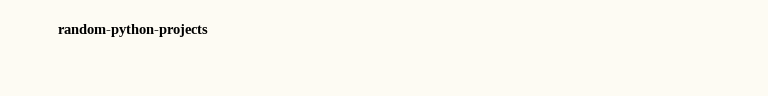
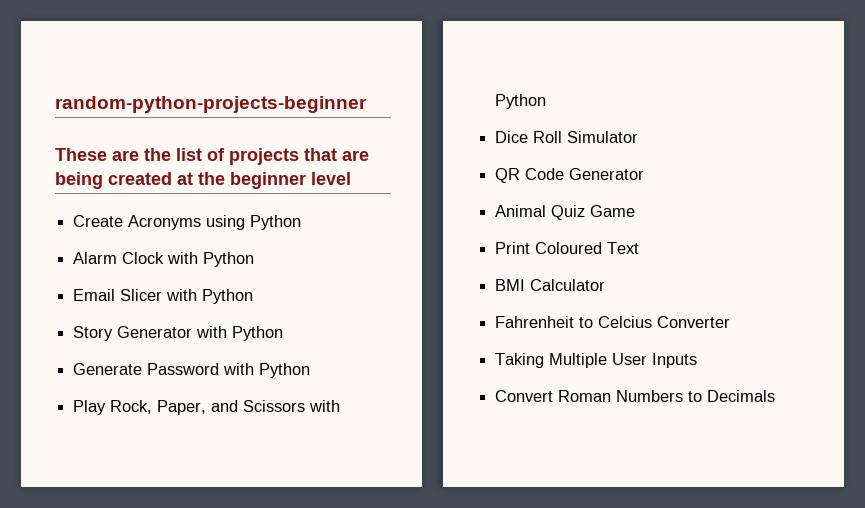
[58,24,208,37] random-python-projects -> [55,96,367,113] [55,148,369,165] [55,172,351,189] [73,215,302,230] [73,252,255,267] [73,289,254,304] [73,326,284,341] [73,363,311,378] [73,400,341,415] [495,94,547,109] [495,131,639,143] [495,168,645,183] [495,205,636,220] [495,242,640,254] [495,279,606,291] [495,316,731,328] [495,353,698,368] [495,390,776,402] random-python-projects-beginner // These are the list of projects that are being created at the beginner level // Create Acronyms using Python // Alarm Clock with Python // Email Slicer with Python // Story Generator with Python // Generate Password with Python // Play Rock, Paper, and Scissors with Python // Dice Roll Simulator // QR Code Generator // Animal Quiz Game // Print Coloured Text // BMI Calculator // Fahrenheit to Celcius Converter // Taking Multiple User Inputs // Convert Roman Numbers to Decimals

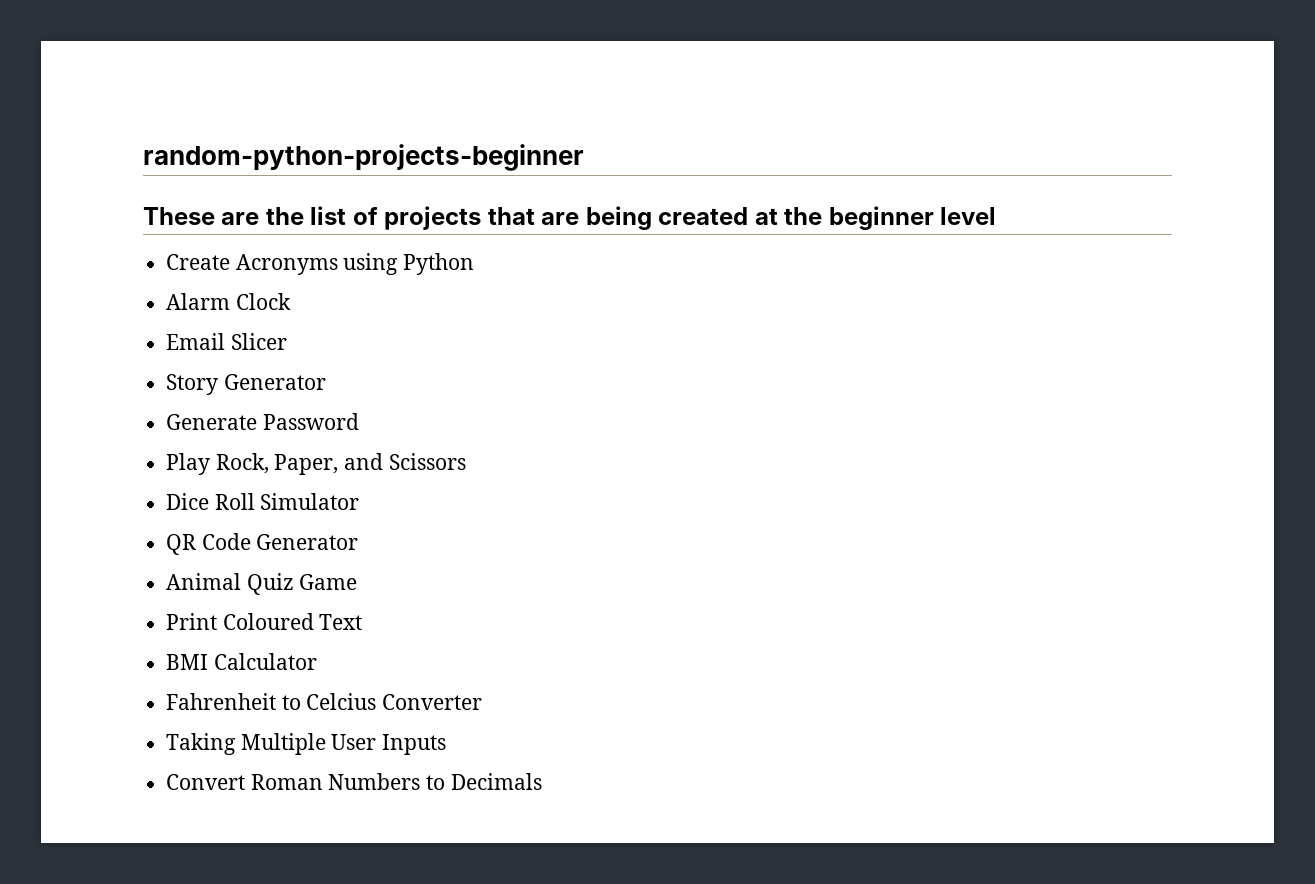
[167,252,255,267] with Python -> (291, 301) none
[166,289,254,304] with Python -> (287, 341) none
[196,326,284,341] with Python -> (326, 382) none
[223,363,311,378] with Python -> (359, 421) none
[309,400,341,412] [495,94,547,109] with Python -> (466, 461) none

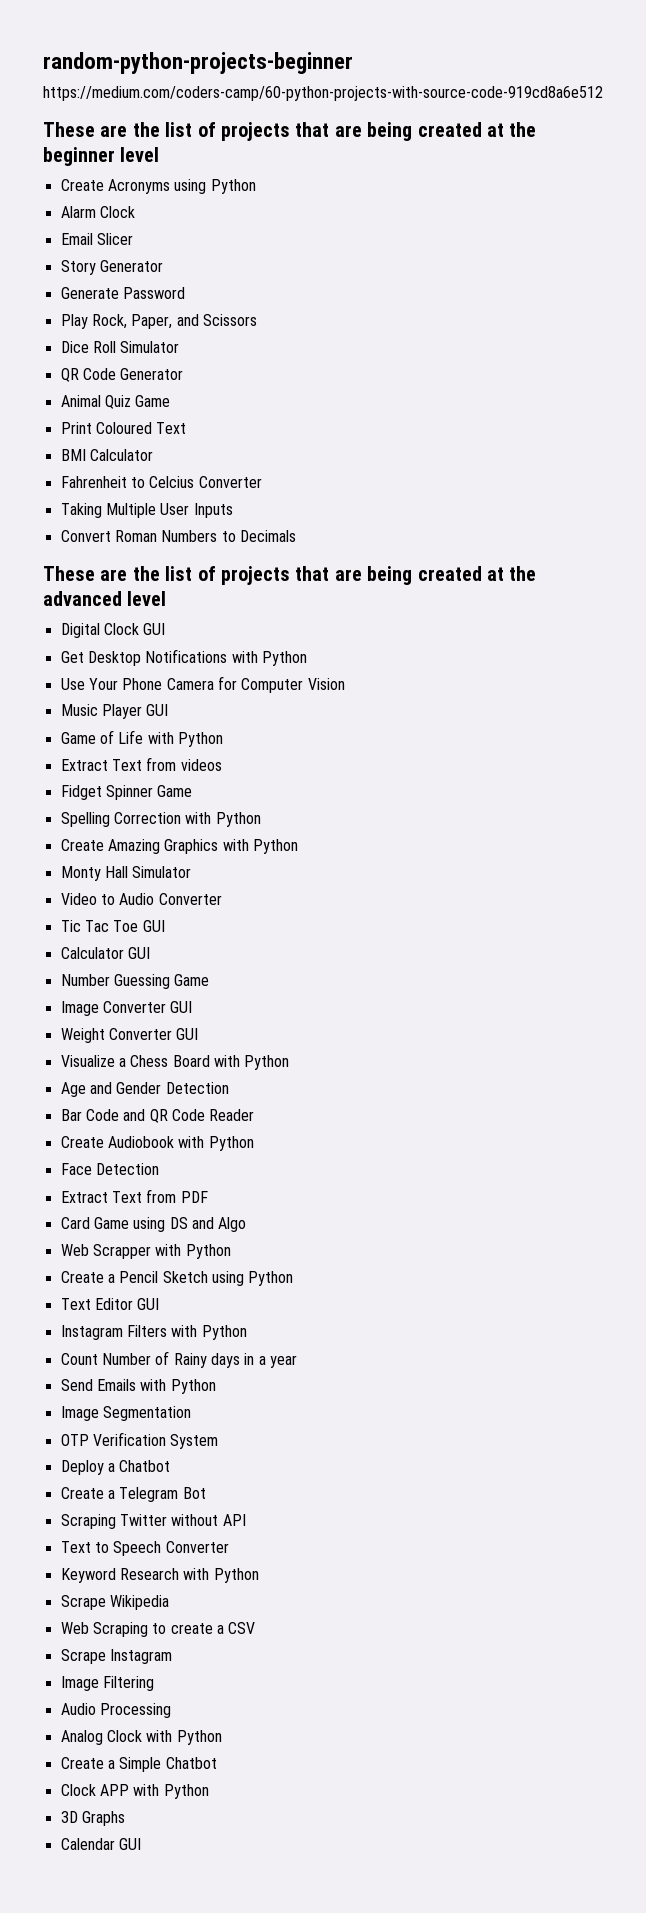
(584, 157) none -> [43,86,603,101] // https://medium.com/coders-camp/60-python-projects-with-source-code-919cd8a6e512
(542, 781) none -> [43,566,537,585] [43,591,167,606] [60,623,166,638] [60,649,307,666] [60,676,345,693] [60,704,169,719] [60,730,223,747] [60,757,222,771] [60,785,193,800] [60,812,261,827] [60,839,298,854] [60,866,192,881] [60,893,222,905] [60,920,165,932] [60,947,150,959] [60,974,210,989] [60,1001,193,1016] [60,1028,199,1043] [60,1055,290,1070] [60,1082,229,1097] [60,1109,255,1123] [60,1136,254,1151] [60,1163,159,1175] [60,1189,208,1203] [60,1217,247,1232] [60,1244,231,1259] [60,1271,294,1286] [60,1298,160,1310] [60,1325,247,1340] [60,1351,297,1368] [60,1379,216,1394] [60,1406,191,1421] [60,1432,219,1449] [60,1460,171,1475] [60,1487,206,1502] [60,1514,246,1529] [60,1541,229,1556] [60,1568,259,1583] [60,1595,169,1610] [60,1622,256,1637] [60,1649,172,1664] [60,1676,154,1691] [60,1703,171,1718] [60,1730,222,1745] [60,1757,217,1772] [60,1784,209,1799] [60,1811,125,1826] [60,1838,141,1850] // These are the list of projects that are being created at the advanced level // Digital Clock GUI // Get Desktop Notifications with Python // Use Your Phone Camera for Computer Vision // Music Player GUI // Game of Life with Python // Extract Text from videos // Fidget Spinner Game // Spelling Correction with Python // Create Amazing Graphics with Python // Monty Hall Simulator // Video to Audio Converter // Tic Tac Toe GUI // Calculator GUI // Number Guessing Game // Image Converter GUI // Weight Converter GUI // Visualize a Chess Board with Python // Age and Gender Detection // Bar Code and QR Code Reader // Create Audiobook with Python // Face Detection // Extract Text from PDF // Card Game using DS and Algo // Web Scrapper with Python // Create a Pencil Sketch using Python // Text Editor GUI // Instagram Filters with Python // Count Number of Rainy days in a year // Send Emails with Python // Image Segmentation // OTP Verification System // Deploy a Chatbot // Create a Telegram Bot // Scraping Twitter without API // Text to Speech Converter // Keyword Research with Python // Scrape Wikipedia // Web Scraping to create a CSV // Scrape Instagram // Image Filtering // Audio Processing // Analog Clock with Python // Create a Simple Chatbot // Clock APP with Python // 3D Graphs // Calendar GUI

